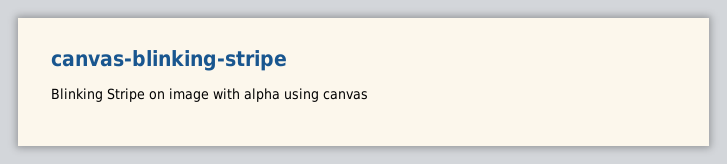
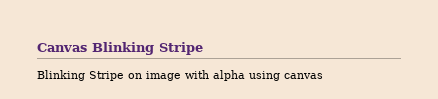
[51,50,287,71] canvas-blinking-stripe -> [37,42,203,55] Canvas Blinking Stripe

